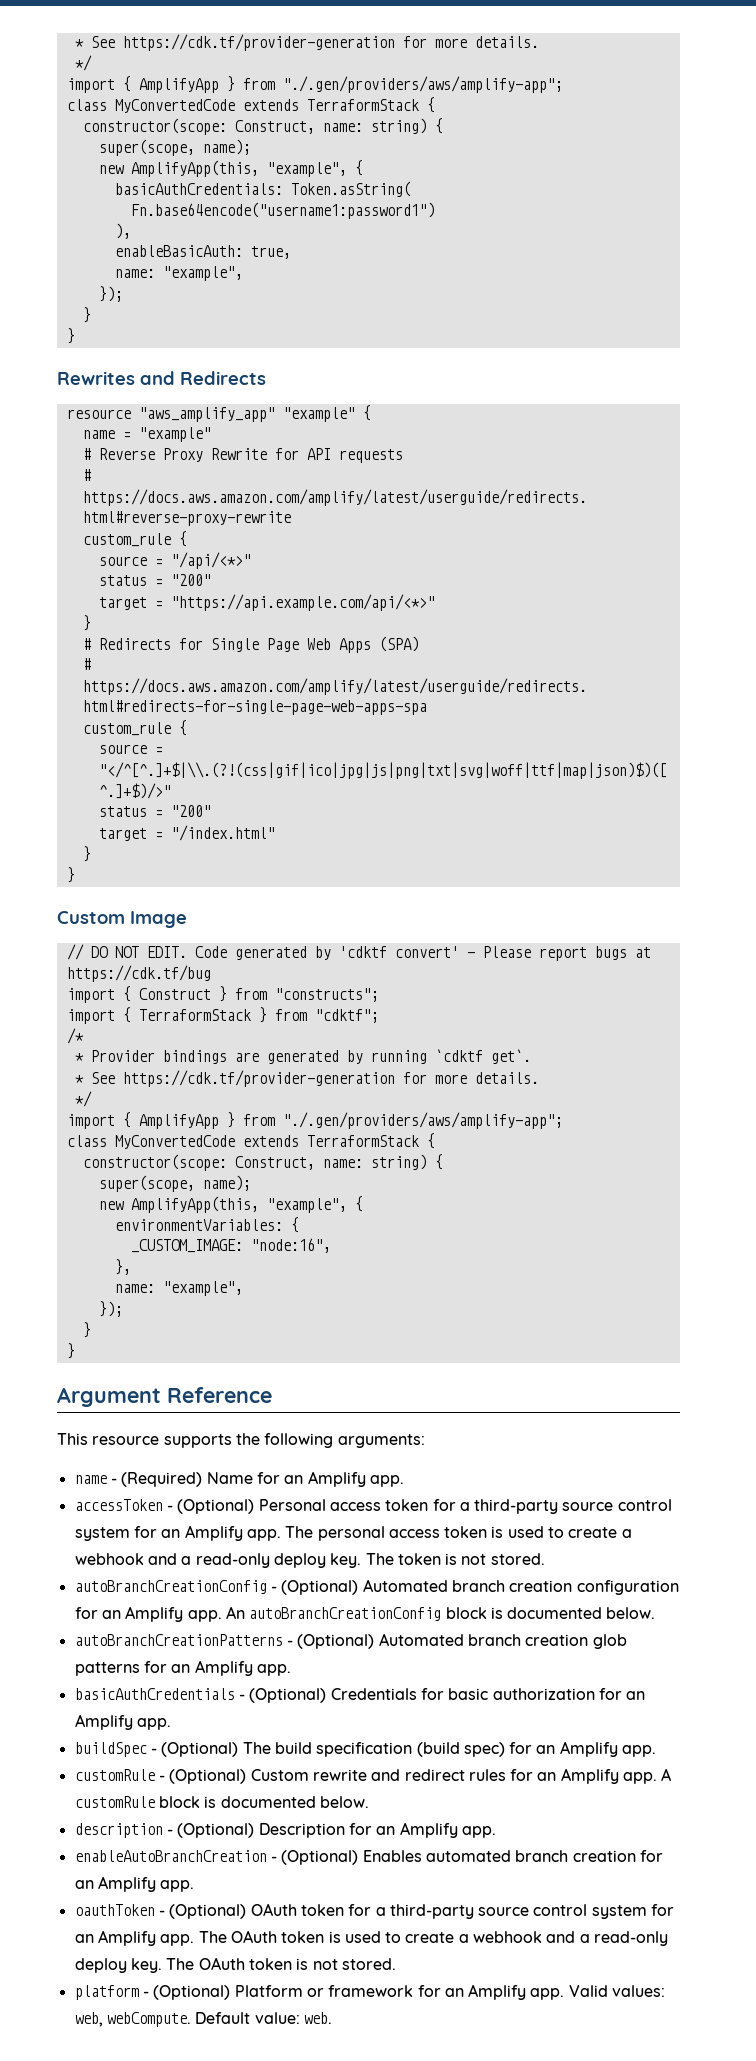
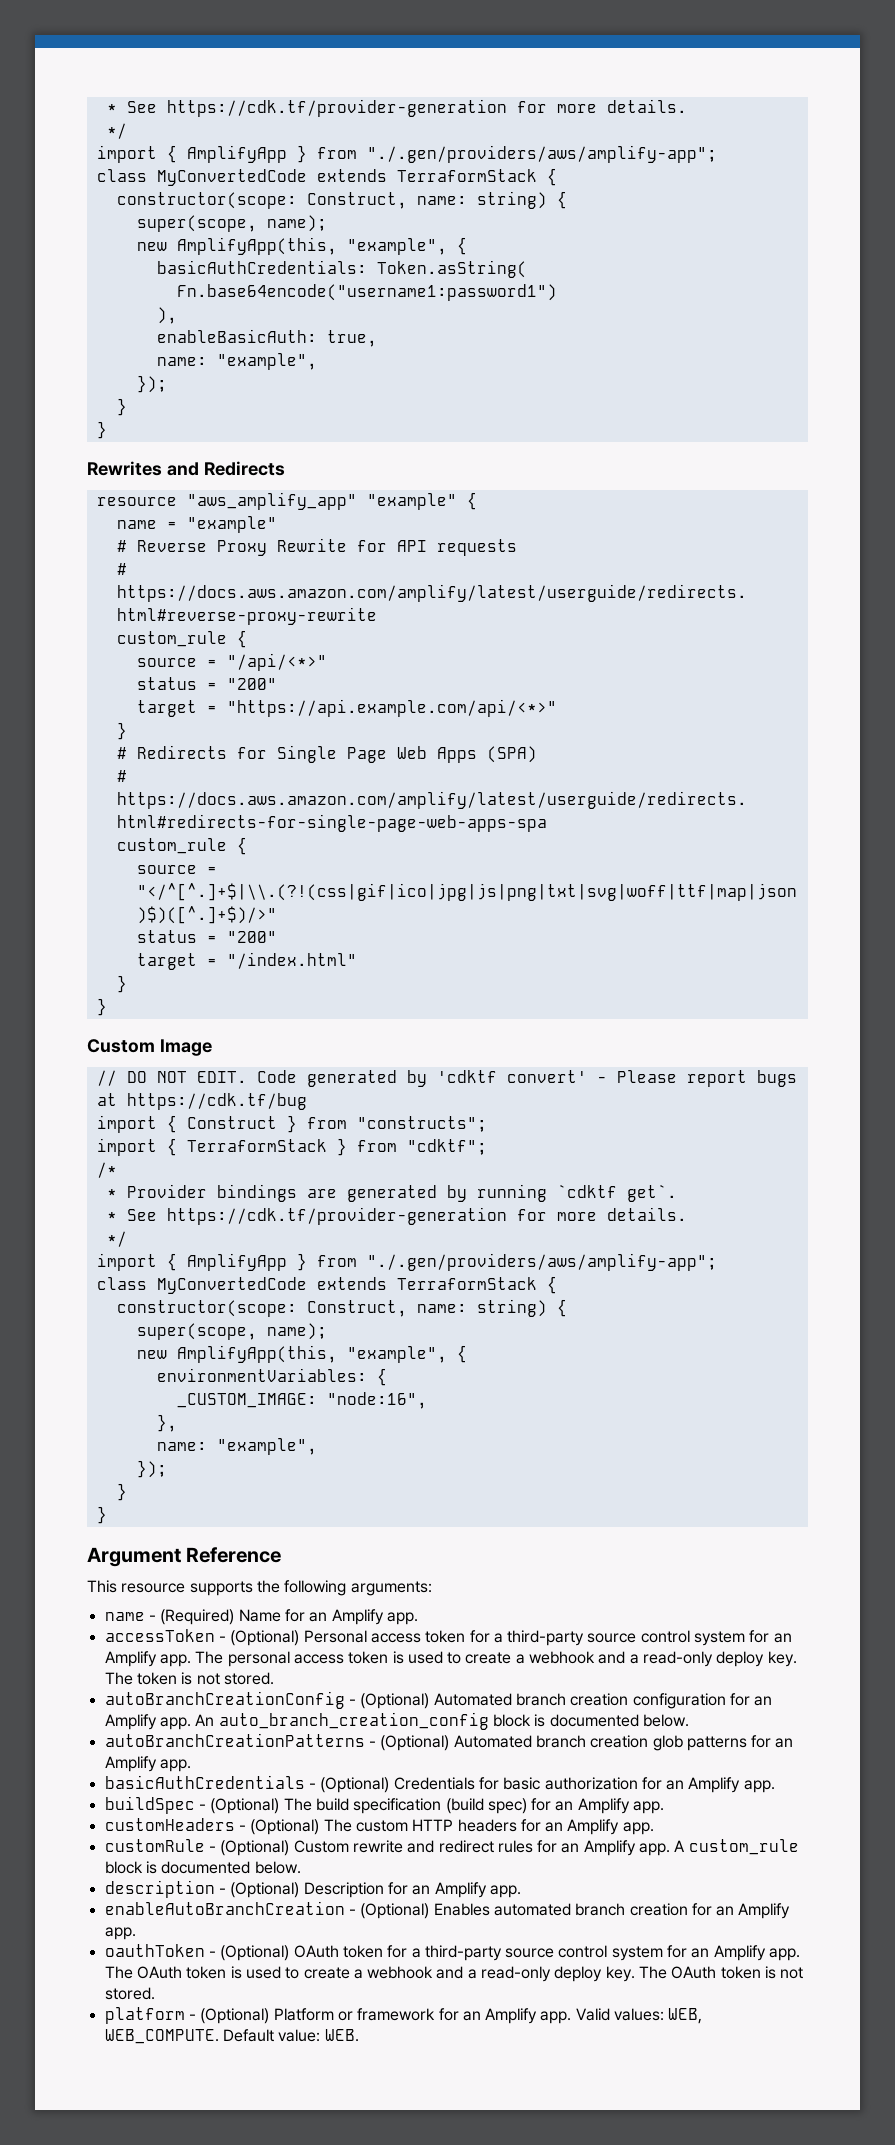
[249,1607,442,1621] autoBranchCreationConfig -> [218,1712,489,1730] auto_branch_creation_config
(657, 1751) none -> [104,1818,654,1835] // customHeaders - (Optional) The custom HTTP headers for an Amplify app.
[74,1796,155,1808] customRule -> [688,1839,799,1855] custom_rule
[74,2012,191,2027] web, webCompute. -> [668,2008,703,2024] [104,2029,219,2044] WEB, WEB_COMPUTE.
[303,2012,332,2024] web. -> [324,2029,359,2042] WEB.

